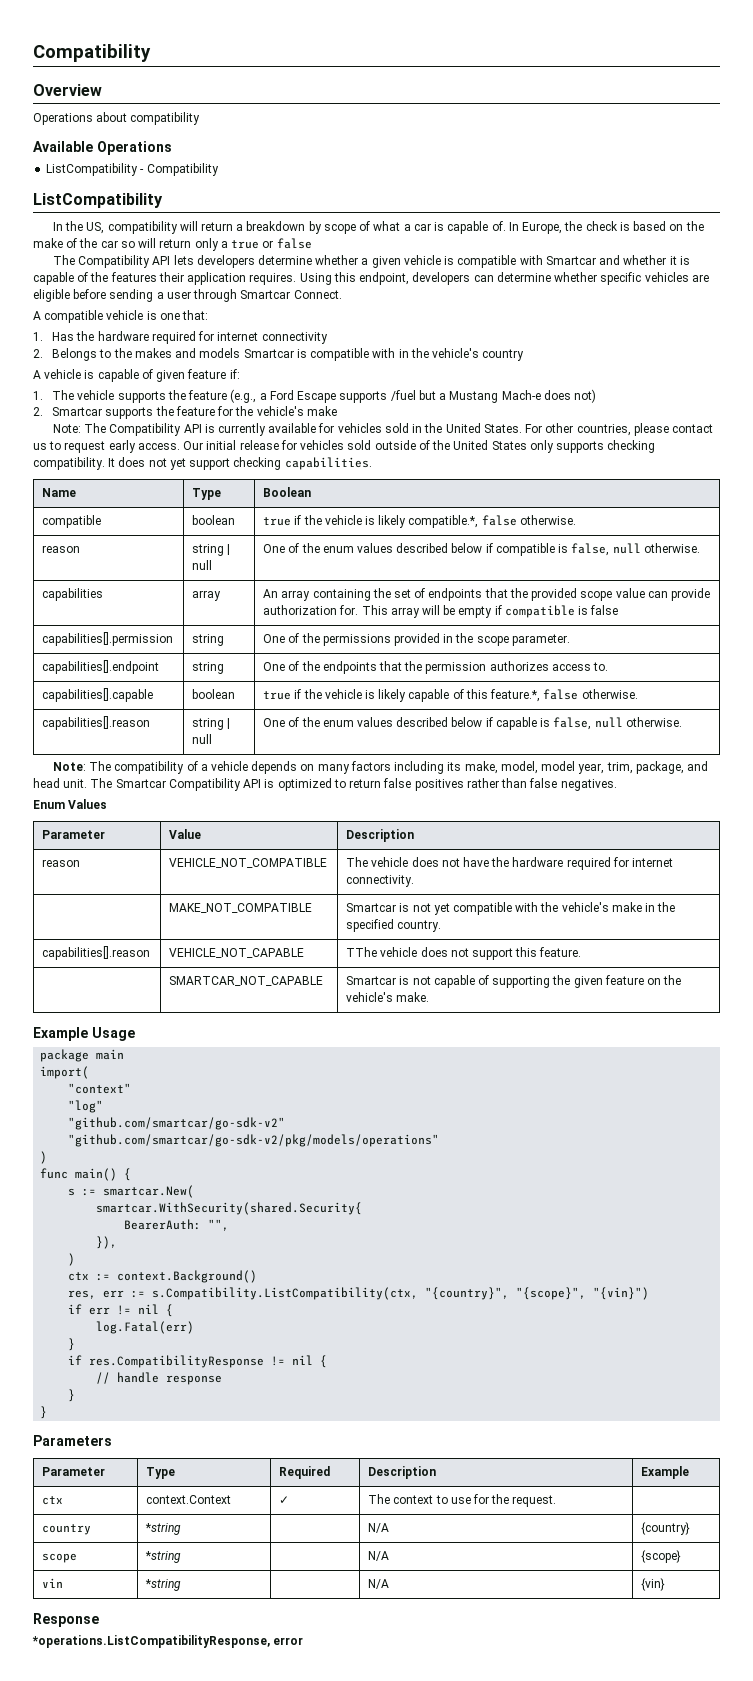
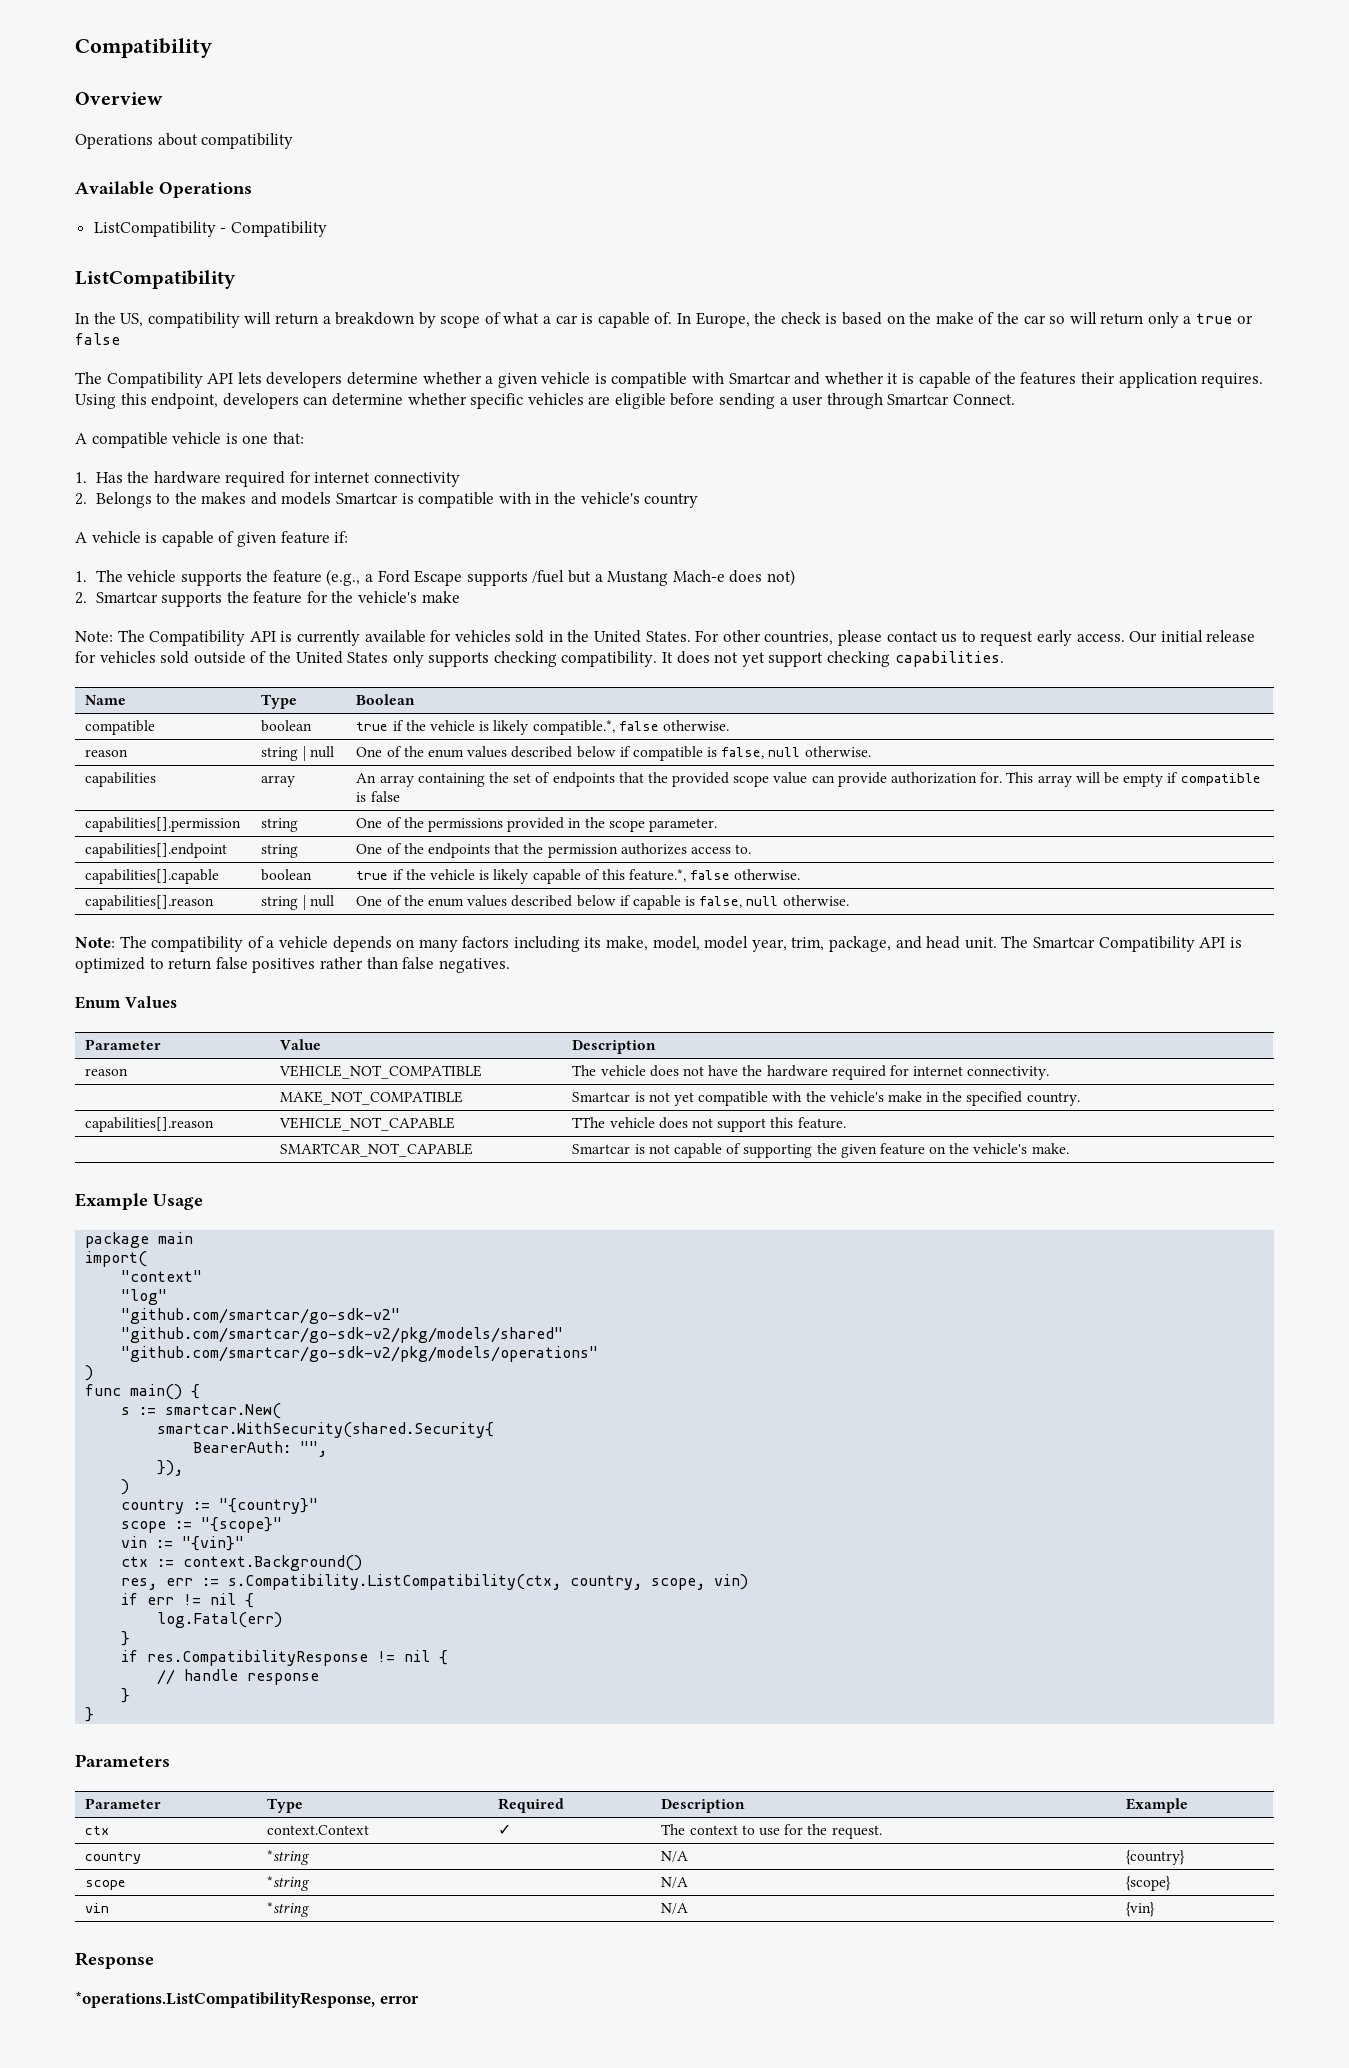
(286, 1123) none -> [121,1327,564,1343] // "github.com/smartcar/go-sdk-v2/pkg/models/shared"
(76, 1259) none -> [121,1498,319,1514] [121,1517,283,1533] [121,1536,245,1551] // country := "{country}" // scope := "{scope}" // vin := "{vin}"
[425,1287,650,1300] "{country}", "{scope}", "{vin}") -> [570,1574,749,1590] country, scope, vin)

